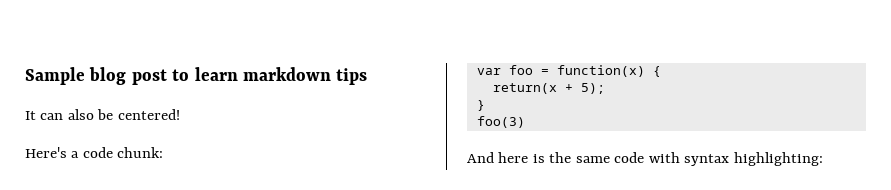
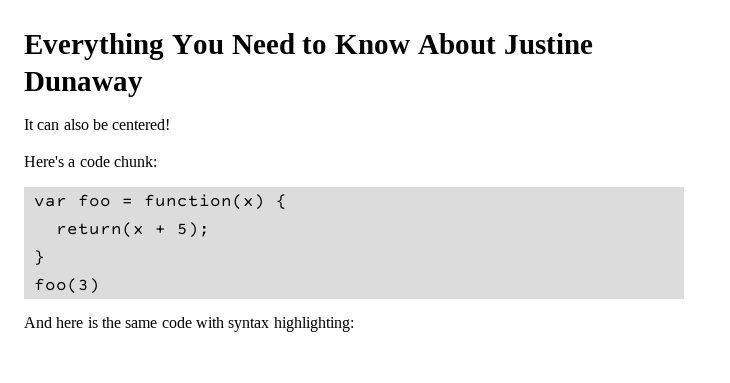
[25,67,368,85] Sample blog post to learn markdown tips -> [24,33,593,60] [24,72,143,97] Everything You Need to Know About Justine Dunaway

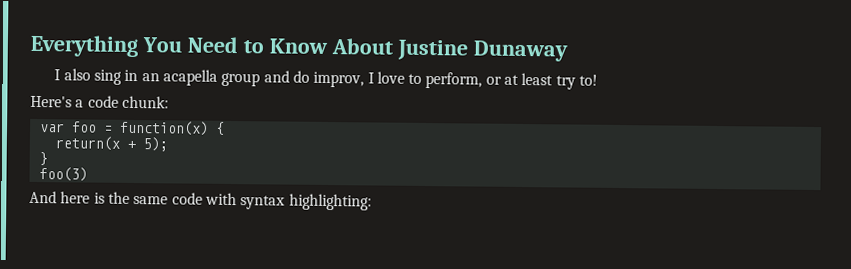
[24,119,171,130] It can also be centered! -> [54,68,599,90] I also sing in an acapella group and do improv, I love to perform, or at least try to!

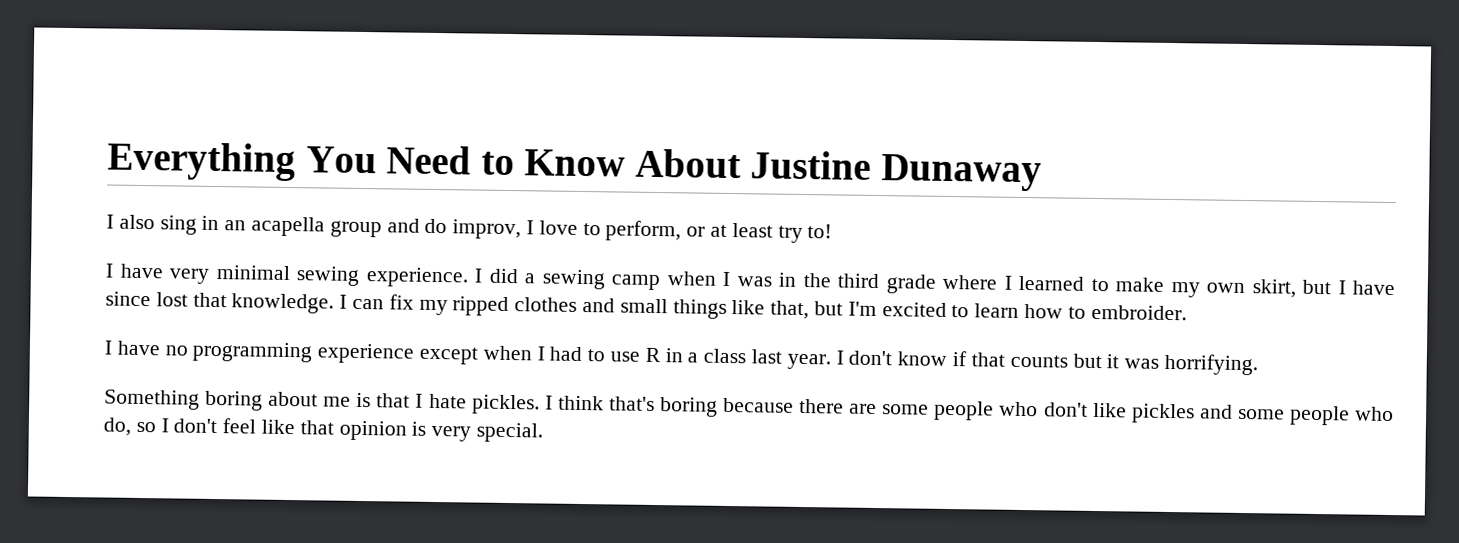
[30,95,169,109] [39,120,225,136] [54,136,168,152] [38,152,48,166] [38,167,88,182] [29,190,372,211] Here's a code chunk: // var foo = function(x) { // return(x + 5); // } // foo(3) // And here is the same code with syntax highlighting: -> [105,263,1395,298] [105,291,1187,321] [104,340,1258,376] [104,389,1394,426] [103,417,544,443] I have very minimal sewing experience. I did a sewing camp when I was in the third grade where I learned to make my own skirt, but I have since lost that knowledge. I can fix my ripped clothes and small things like that, but I'm excited to learn how to embroider. // I have no programming experience except when I had to use R in a class last year. I don't know if that counts but it was horrifying. // Something boring about me is that I hate pickles. I think that's boring because there are some people who don't like pickles and some people who do, so I don't feel like that opinion is very special.

